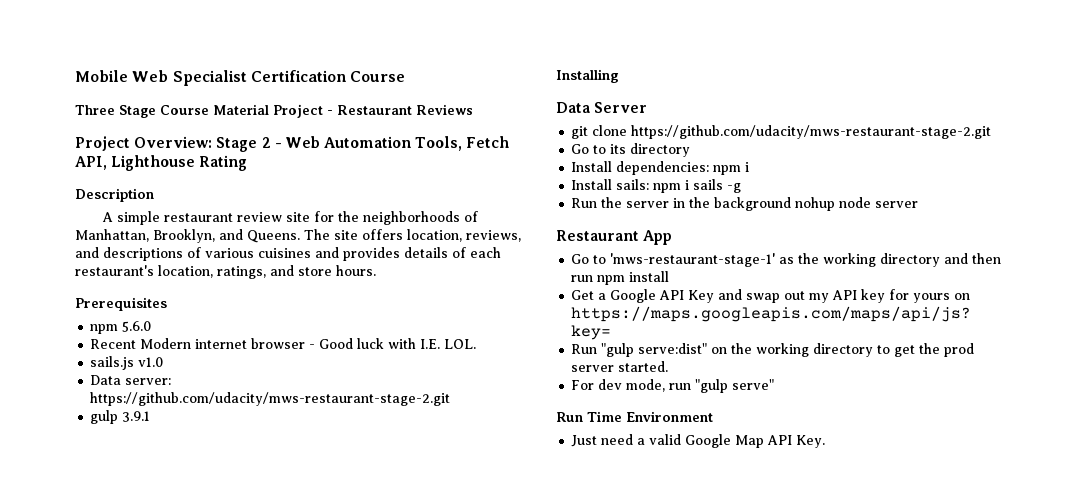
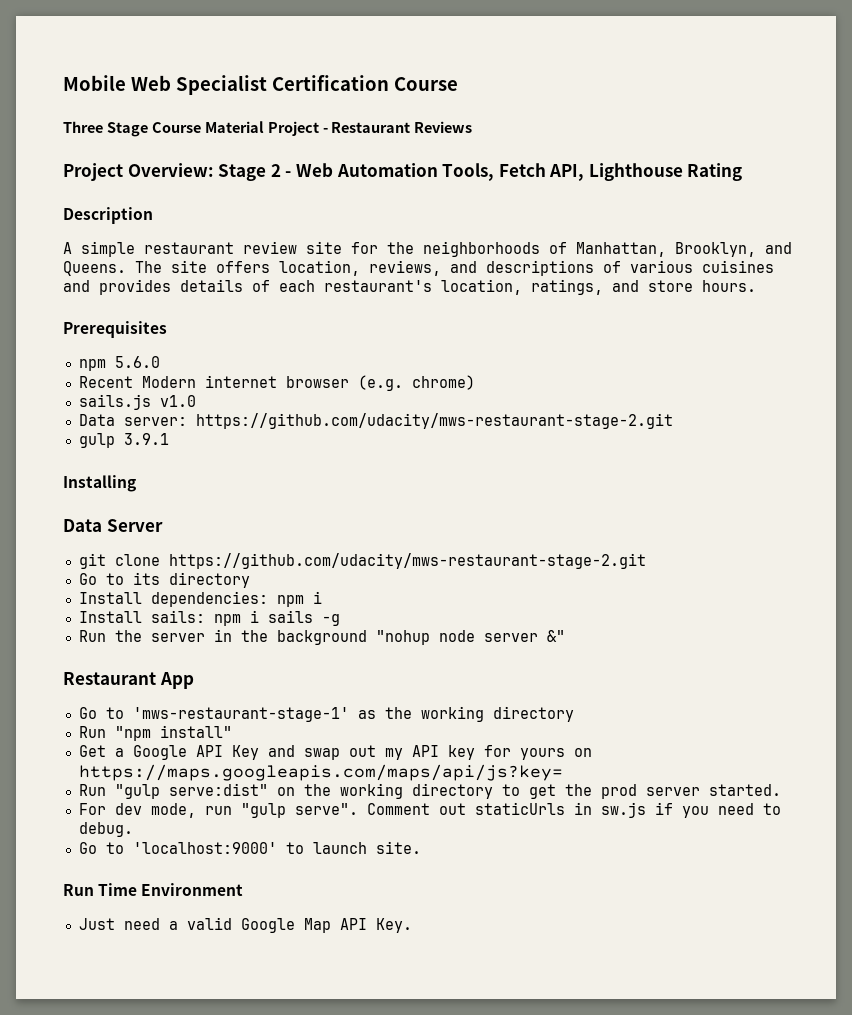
[309,338,477,349] - Good luck with I.E. LOL. -> [357,375,475,391] (e.g. chrome)
[795,197,836,211] nohup -> [375,630,430,645] "nohup
(919, 204) none -> [546,630,565,642] &"
[944,253,1002,264] [571,271,670,285] and then run npm install -> [78,725,232,741] // Run "npm install"
[732,379,775,390] serve" -> [294,802,781,818] [78,822,133,837] [78,841,421,854] serve". Comment out staticUrls in sw.js if you need to debug. // Go to 'localhost:9000' to launch site.

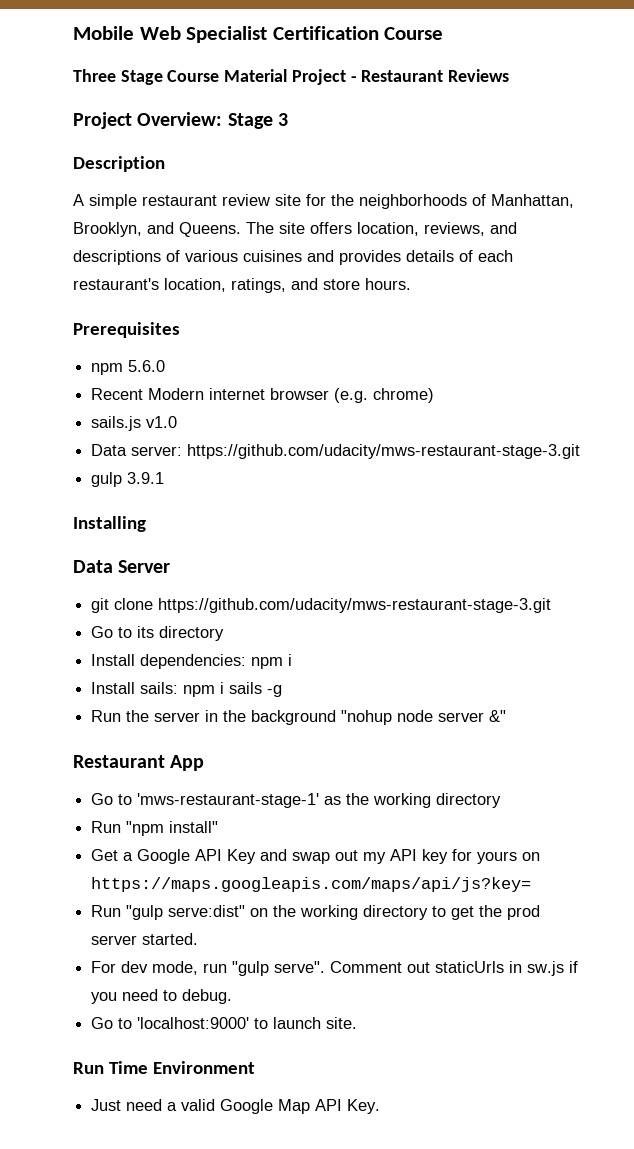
[270,163,743,181] 2 - Web Automation Tools, Fetch API, Lighthouse Rating -> [277,113,288,126] 3
[195,413,673,429] https://github.com/udacity/mws-restaurant-stage-2.git -> [187,444,581,459] https://github.com/udacity/mws-restaurant-stage-3.git
[168,553,646,569] https://github.com/udacity/mws-restaurant-stage-2.git -> [158,598,552,613] https://github.com/udacity/mws-restaurant-stage-3.git

